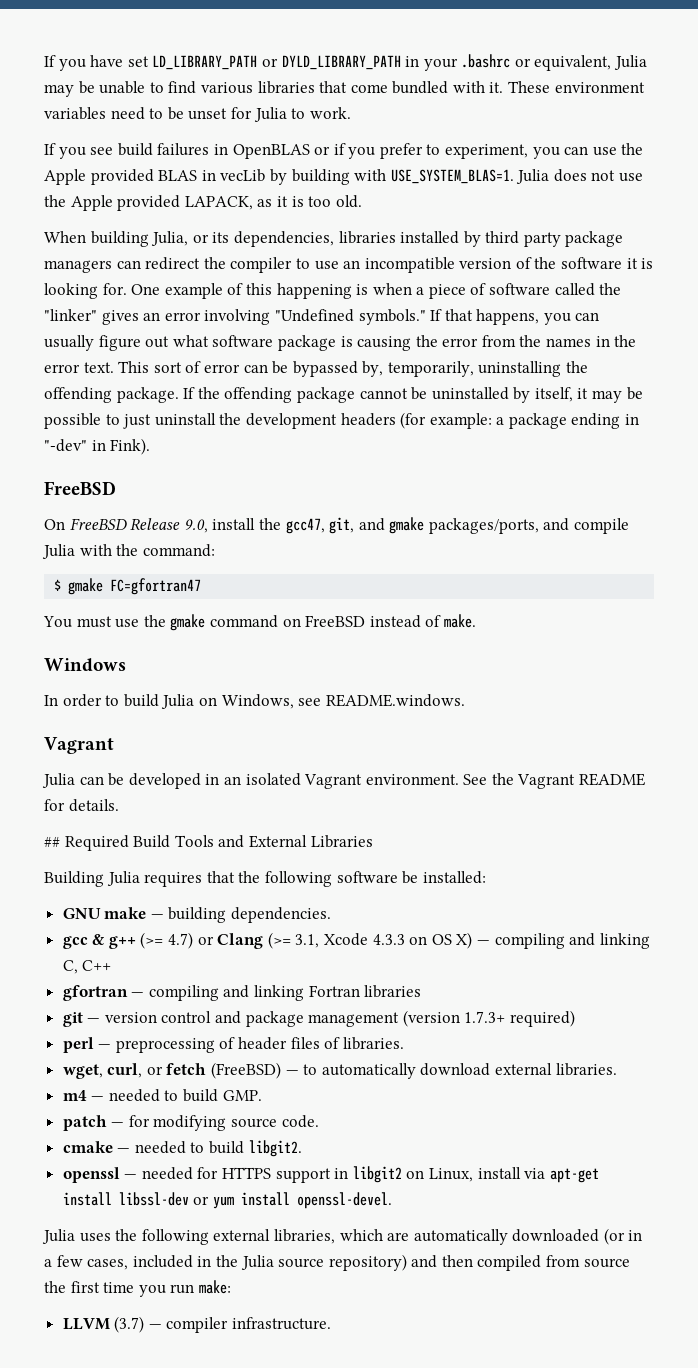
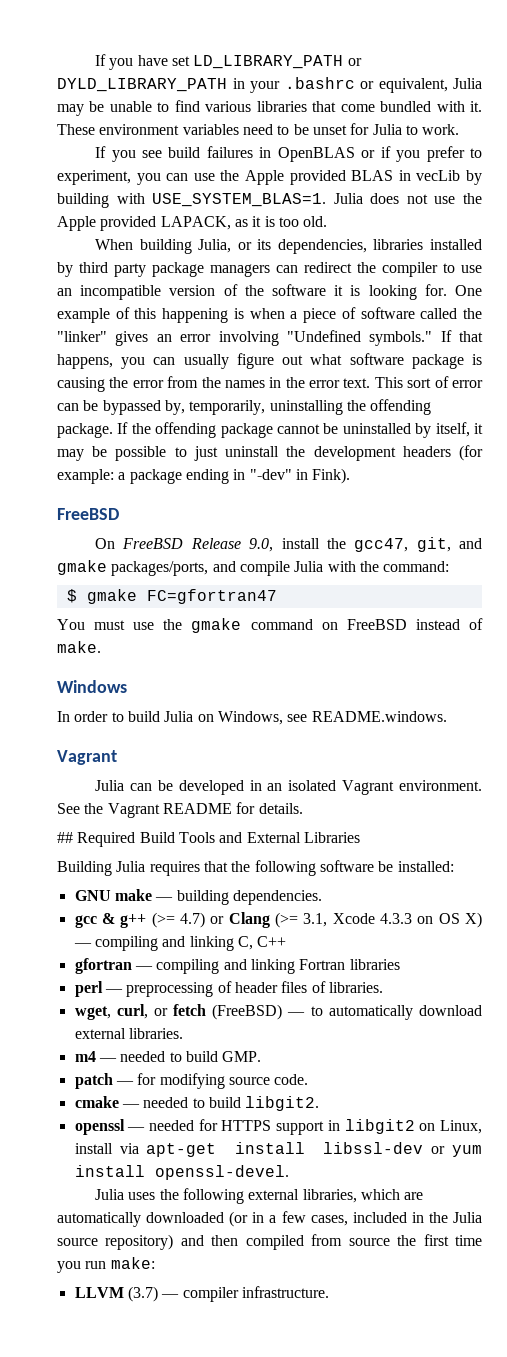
[62,1010,576,1027] // git — version control and package management (version 1.7.3+ required) -> (400, 964) none

